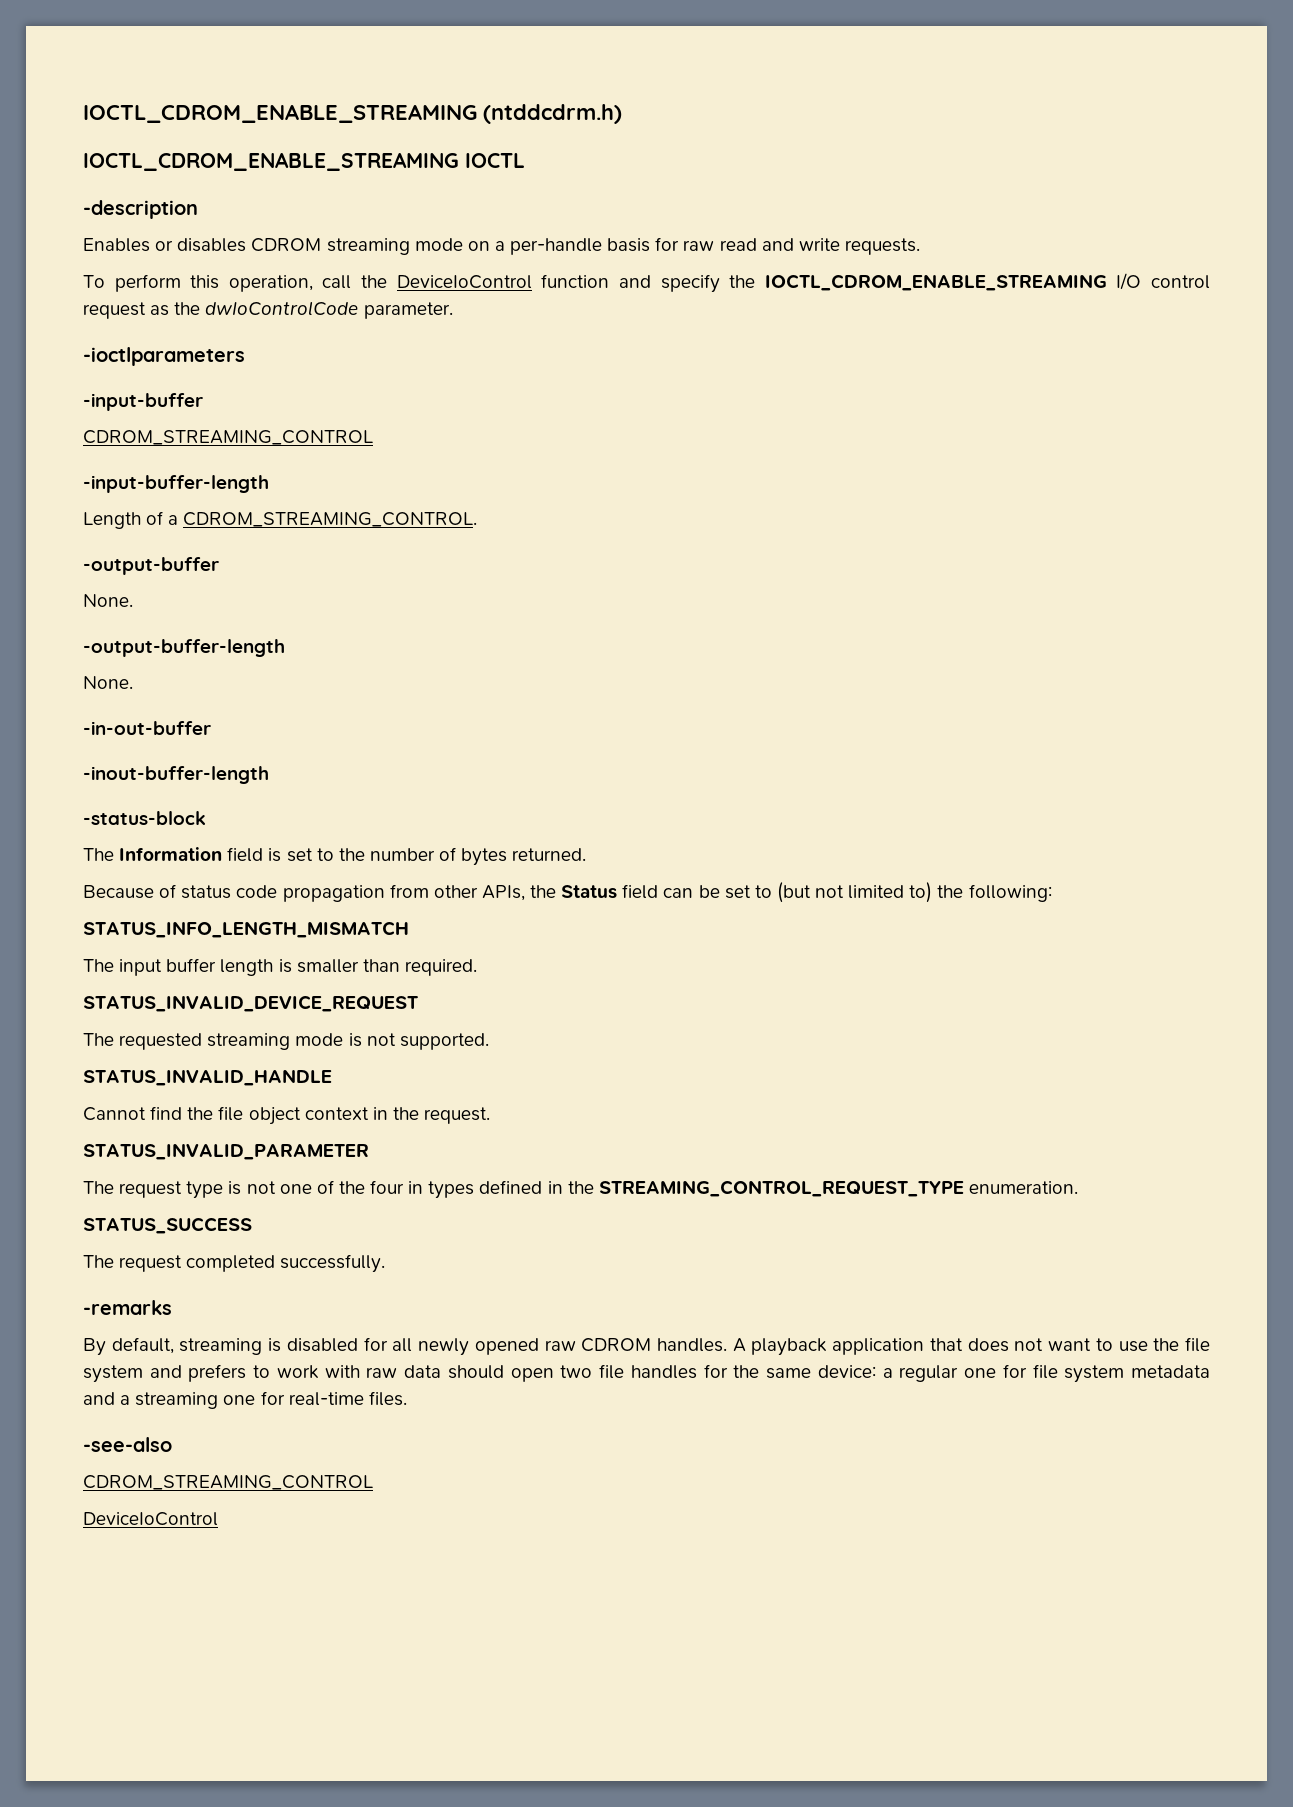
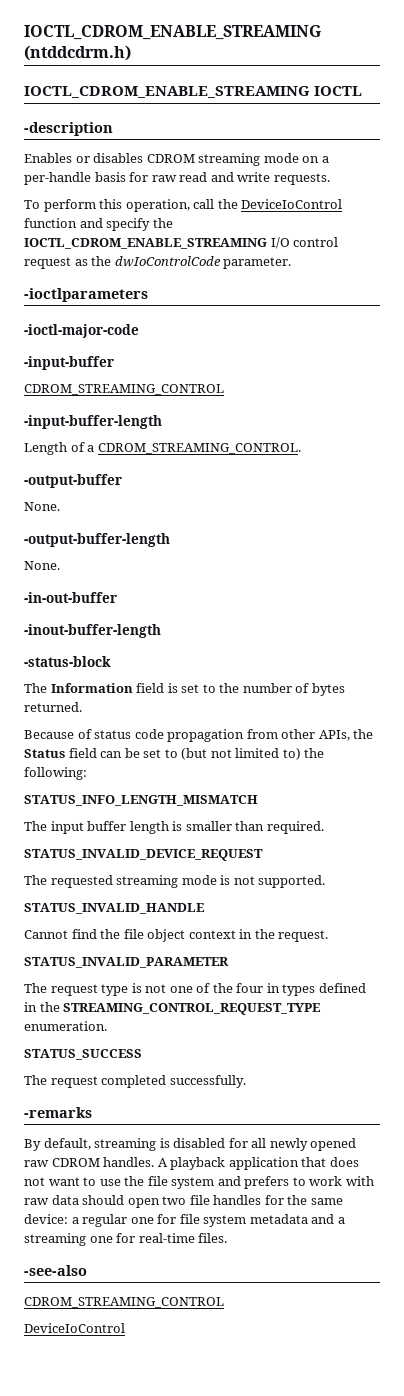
(245, 356) none -> [24,324,139,338] // -ioctl-major-code

